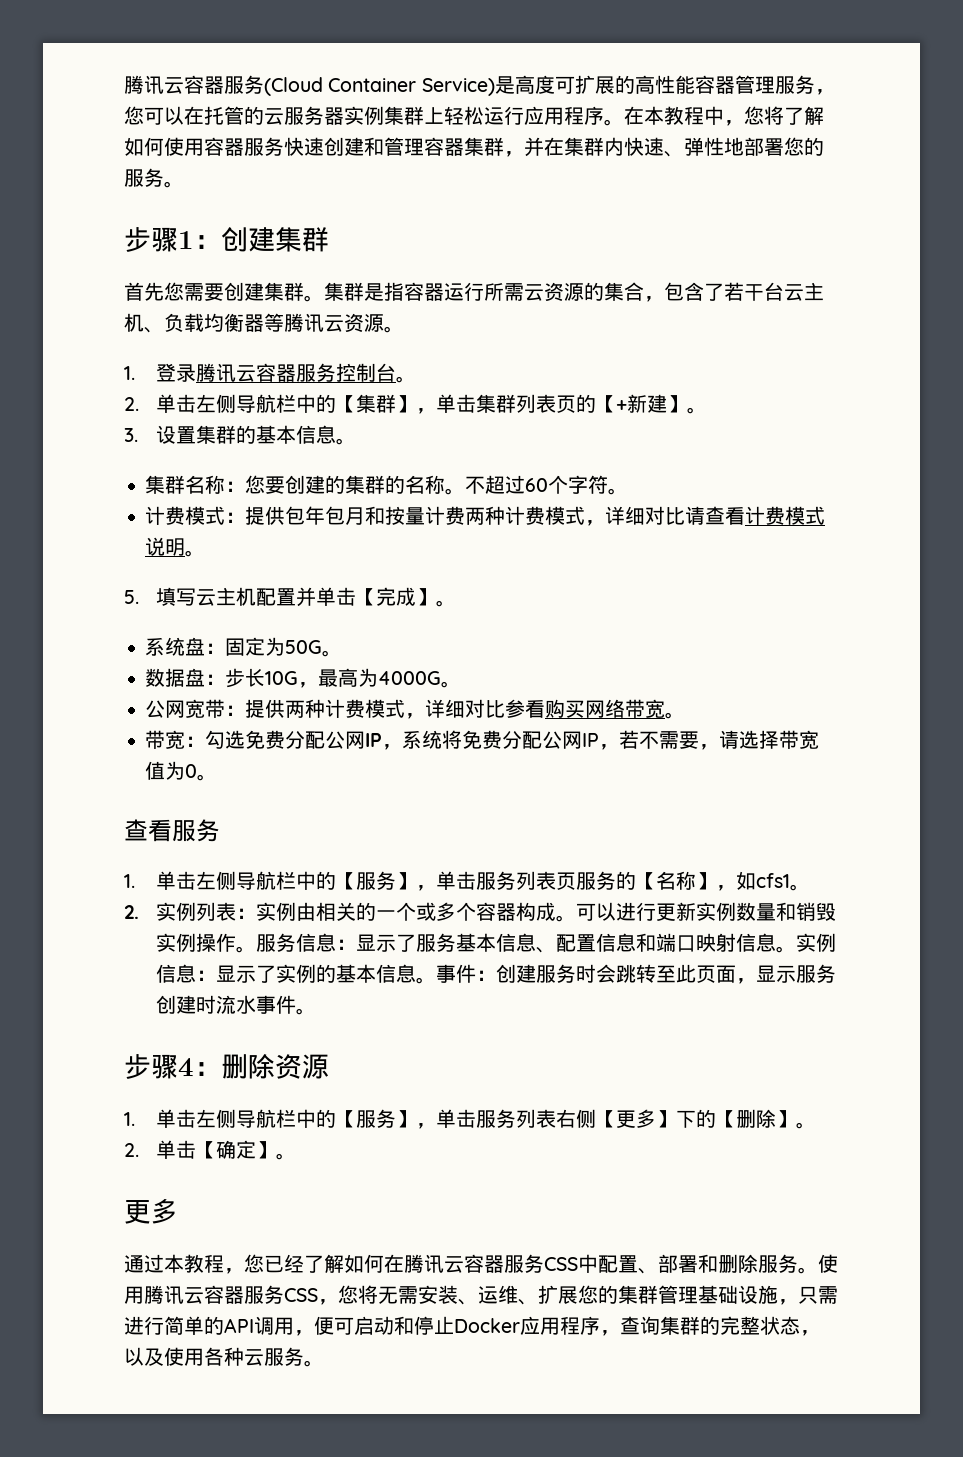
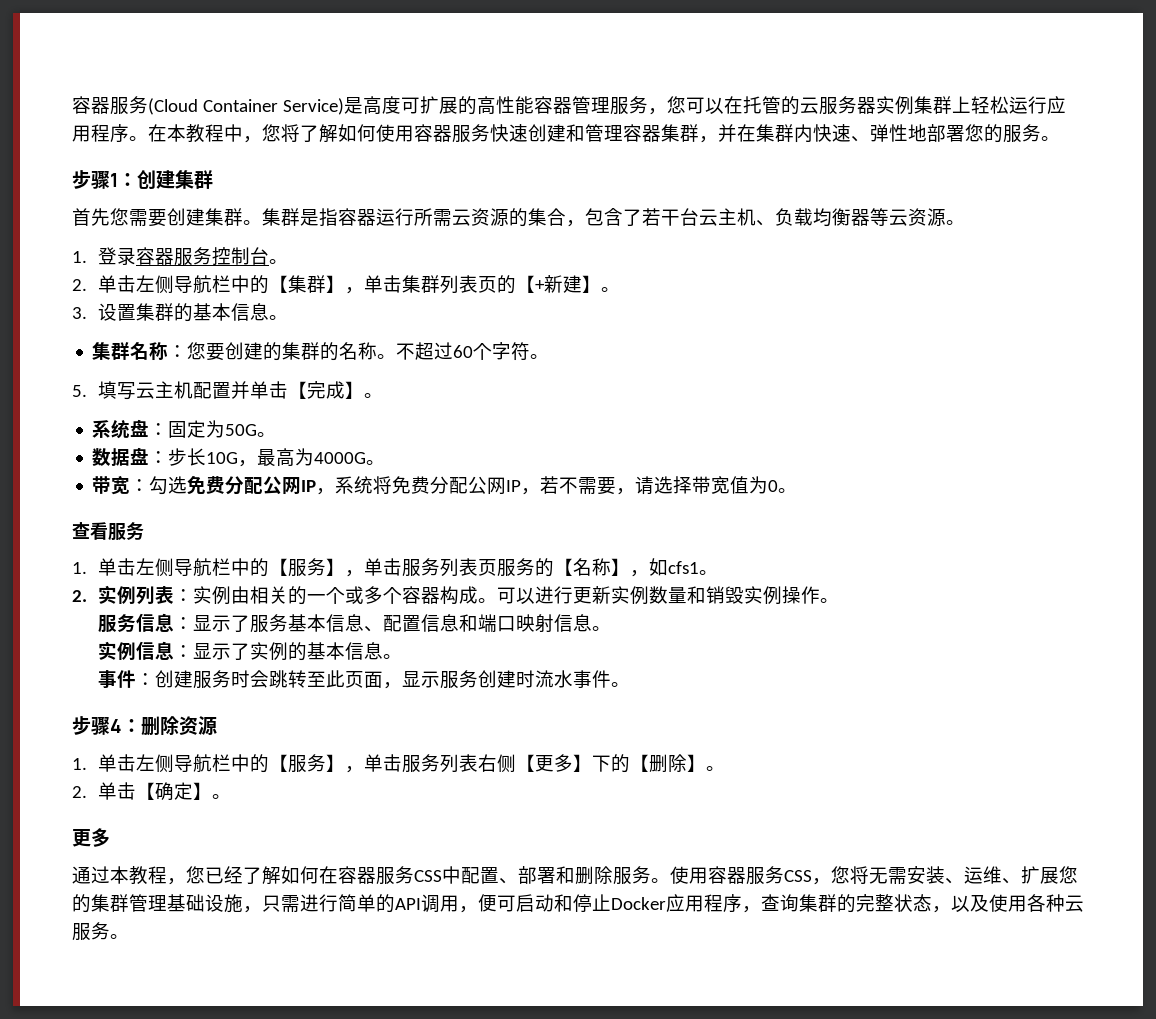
[124,75,184,94] 腾讯云 -> (72, 105) none
[284,313,324,332] 腾讯 -> (889, 217) none
[196,363,257,382] 腾讯云 -> (136, 256) none
[145,506,826,526] [145,537,206,557] // 计费模式：提供包年包月和按量计费两种计费模式，详细对比请查看计费模式说明。 -> (550, 356) none
[145,699,686,719] // 公网宽带：提供两种计费模式，详细对比参看购买网络带宽。 -> (386, 462) none
(257, 949) none -> (839, 600) //
(797, 949) none -> (611, 628) //
(437, 980) none -> (402, 656) //
[404,1254,464,1273] 腾讯云 -> (338, 875) none
[144,1285,204,1304] 腾讯云 -> (708, 875) none

